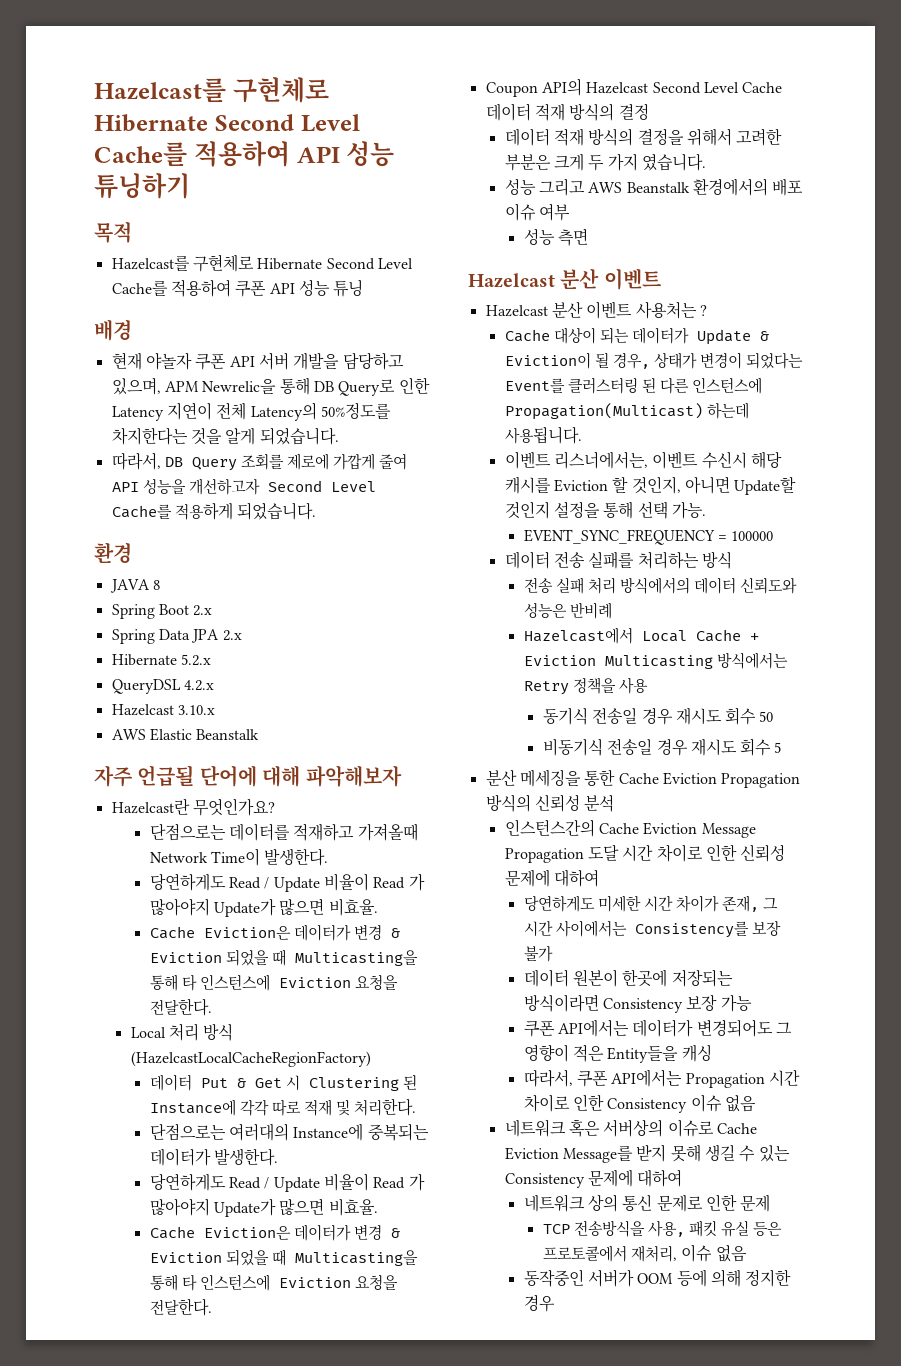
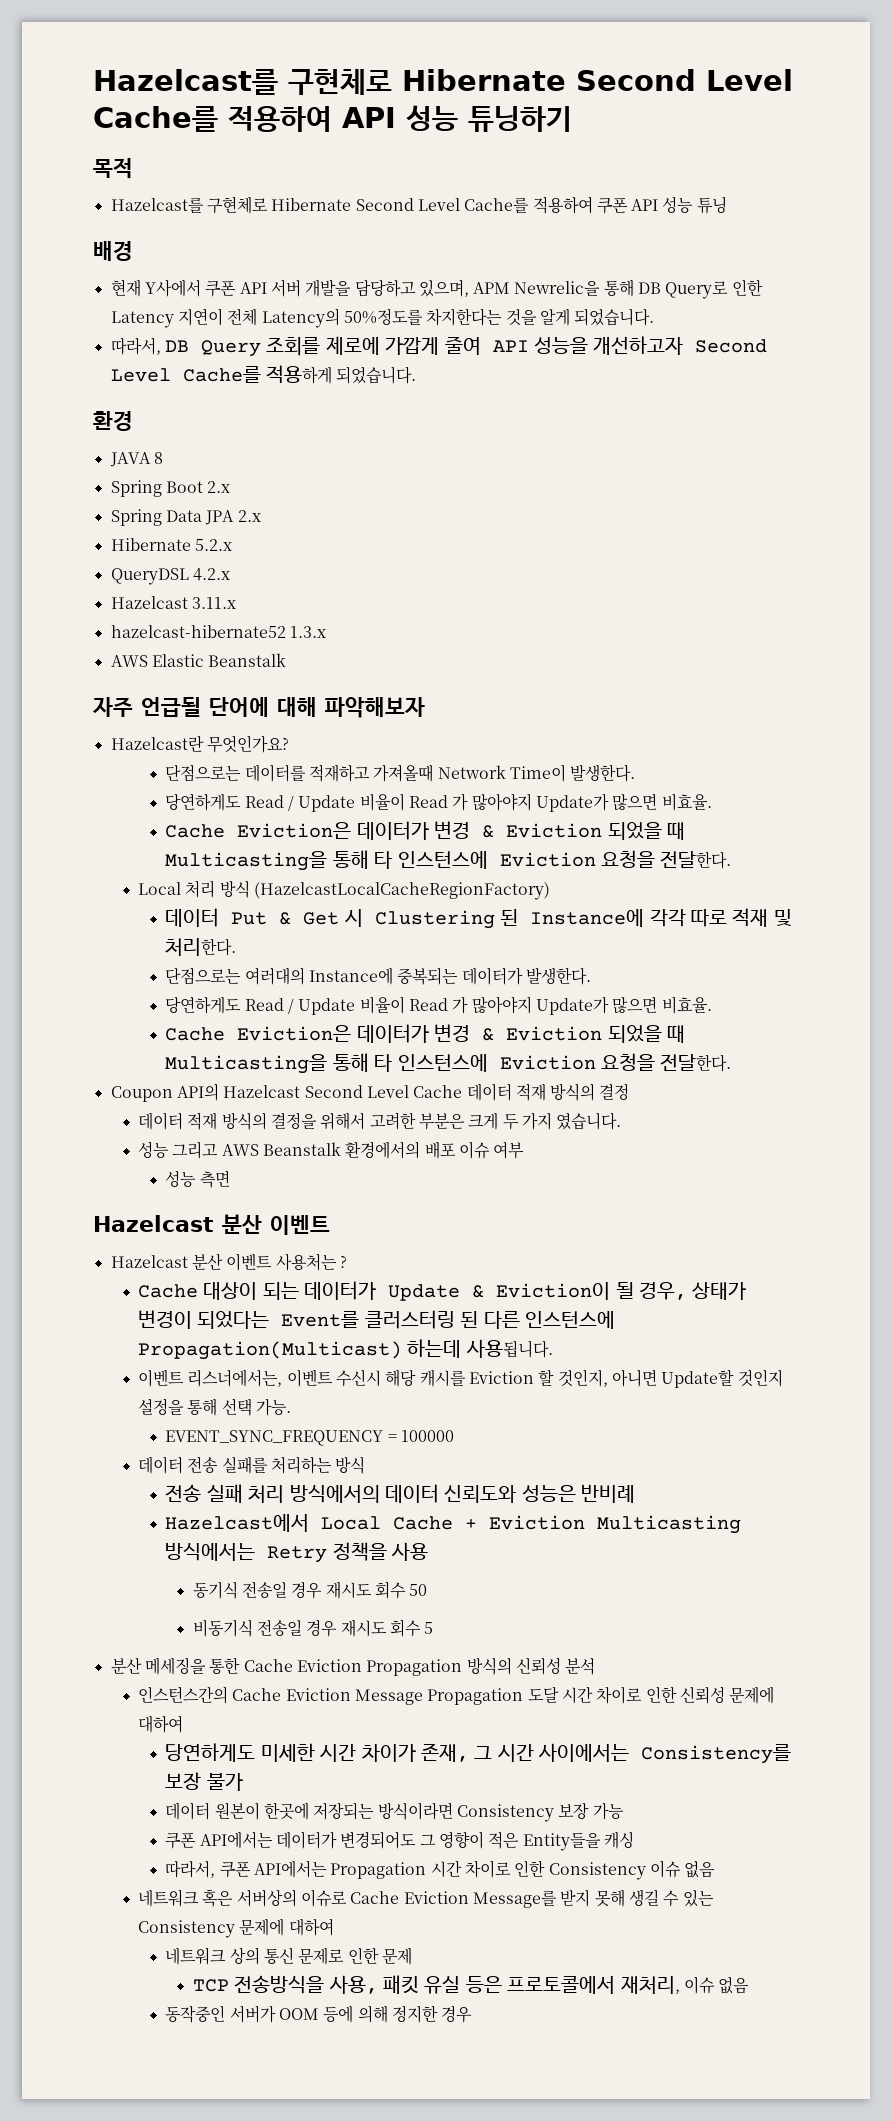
[145,352,192,370] 야놀자 -> [144,279,201,297] Y사에서
[177,705,215,715] 3.10.x -> [191,597,236,609] [110,625,326,638] 3.11.x // hazelcast-hibernate52 1.3.x

